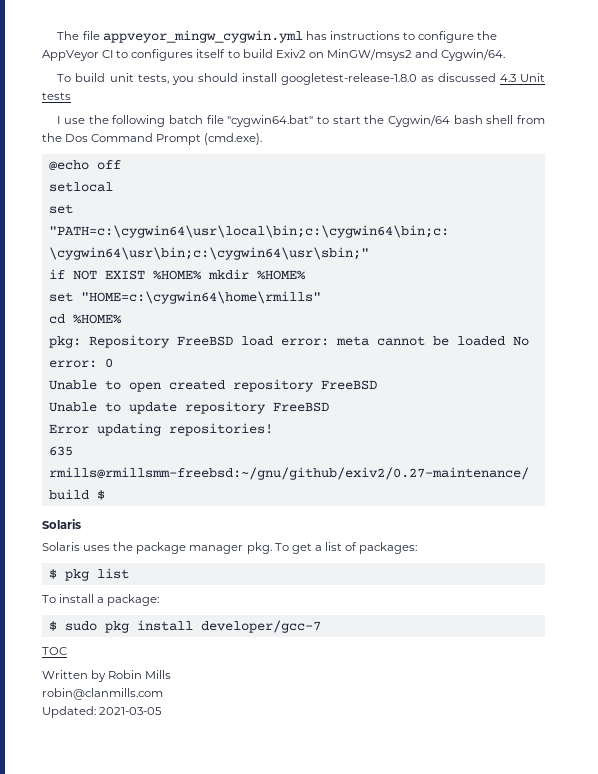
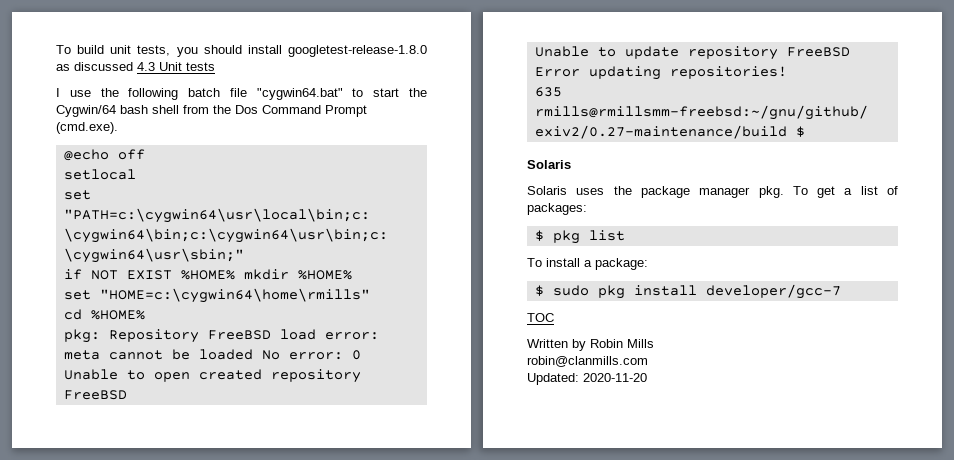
[57,30,498,43] [42,49,506,61] The file appveyor_mingw_cygwin.yml has instructions to configure the AppVeyor CI to configures itself to build Exiv2 on MinGW/msys2 and Cygwin/64. // -> (56, 49) none
[99,707,163,715] 2021-03-05 -> [583,373,647,382] 2020-11-20

